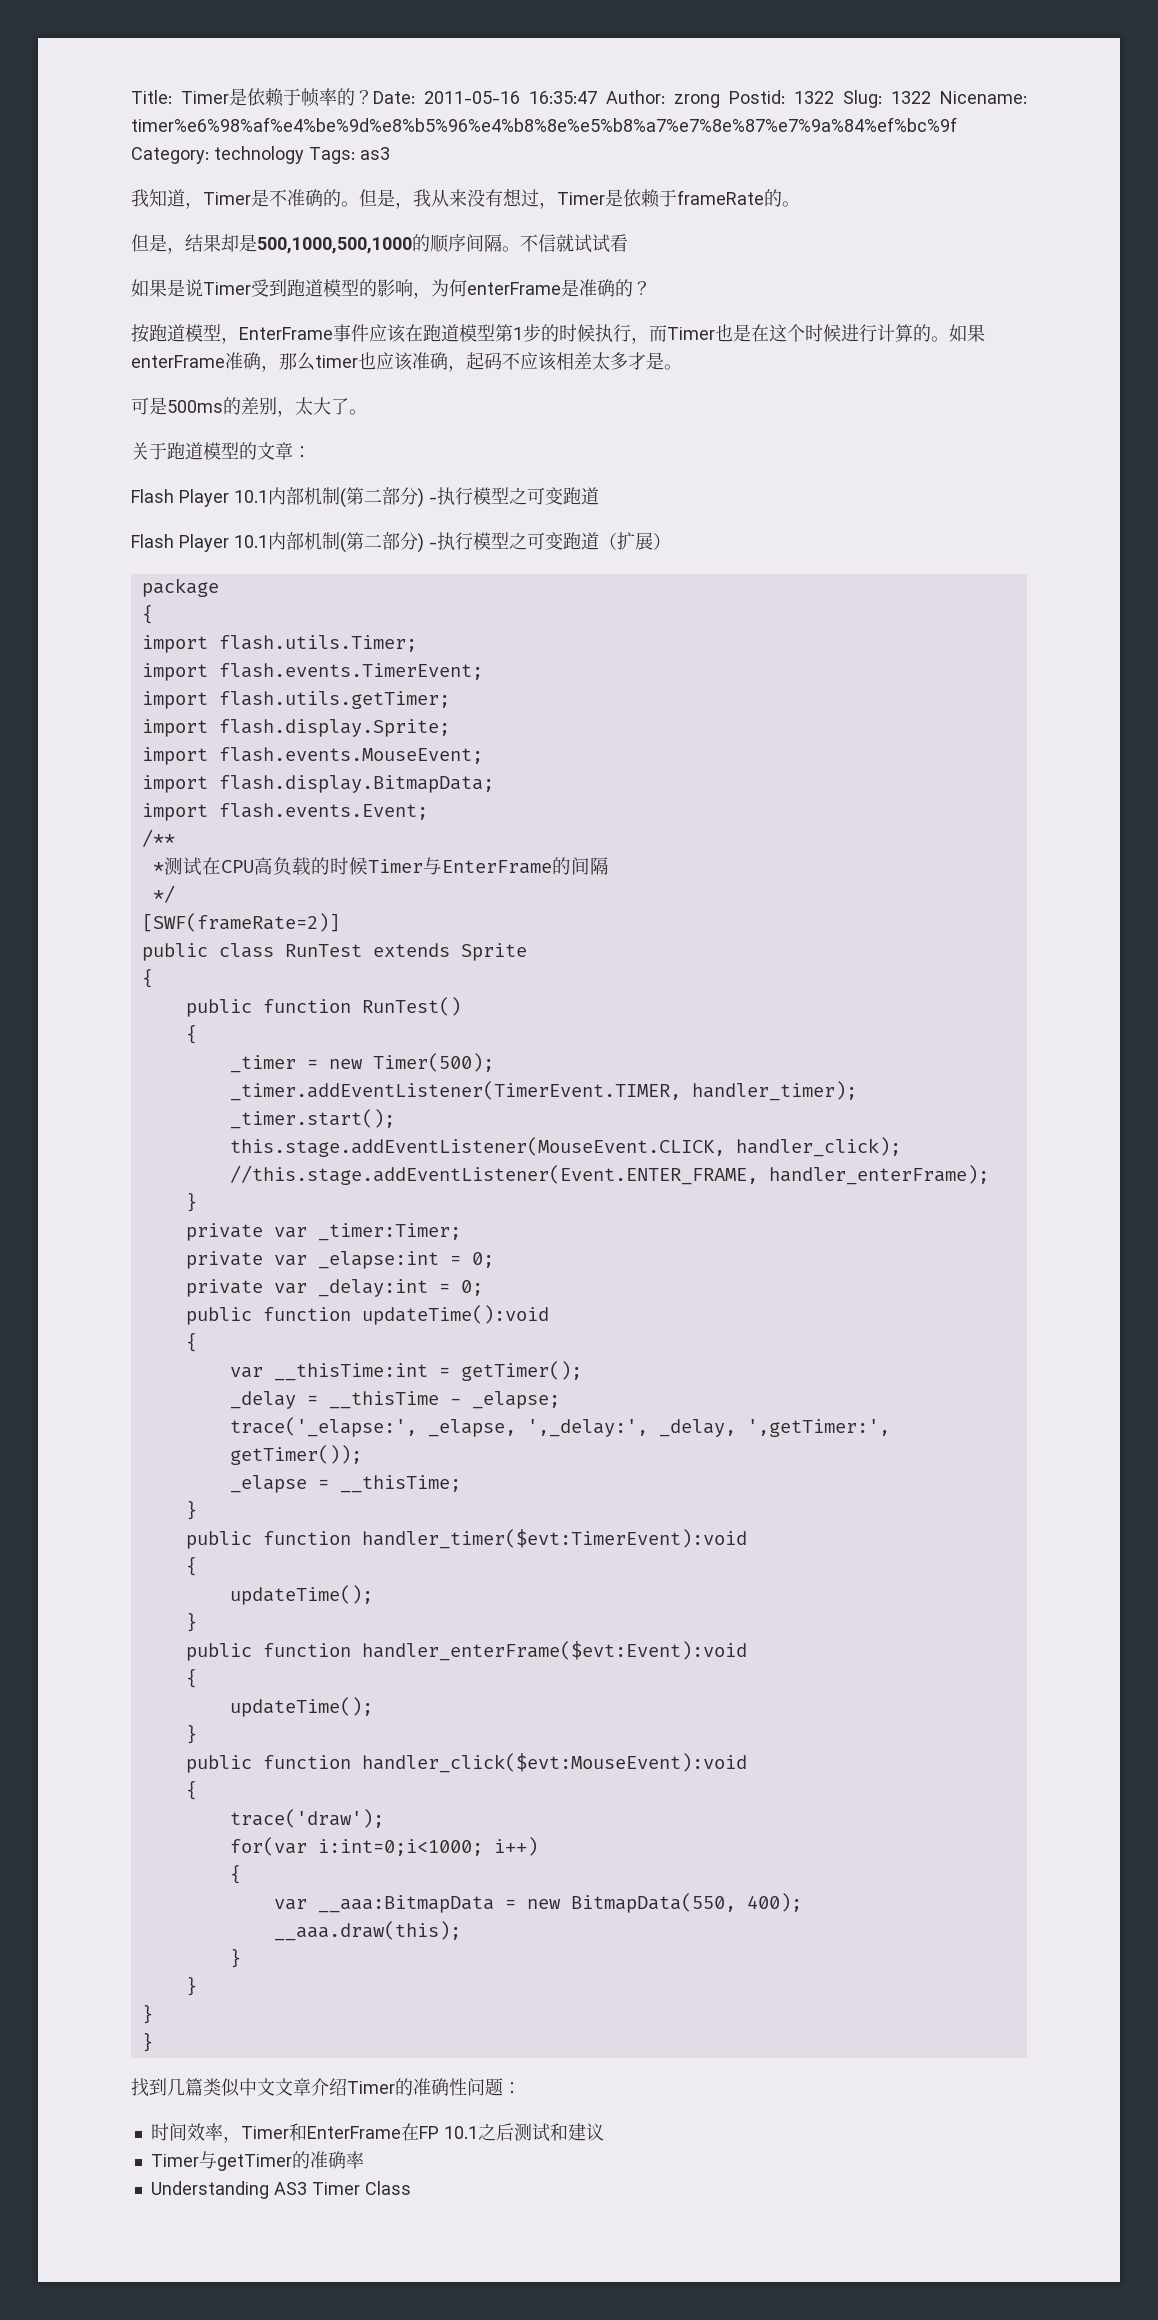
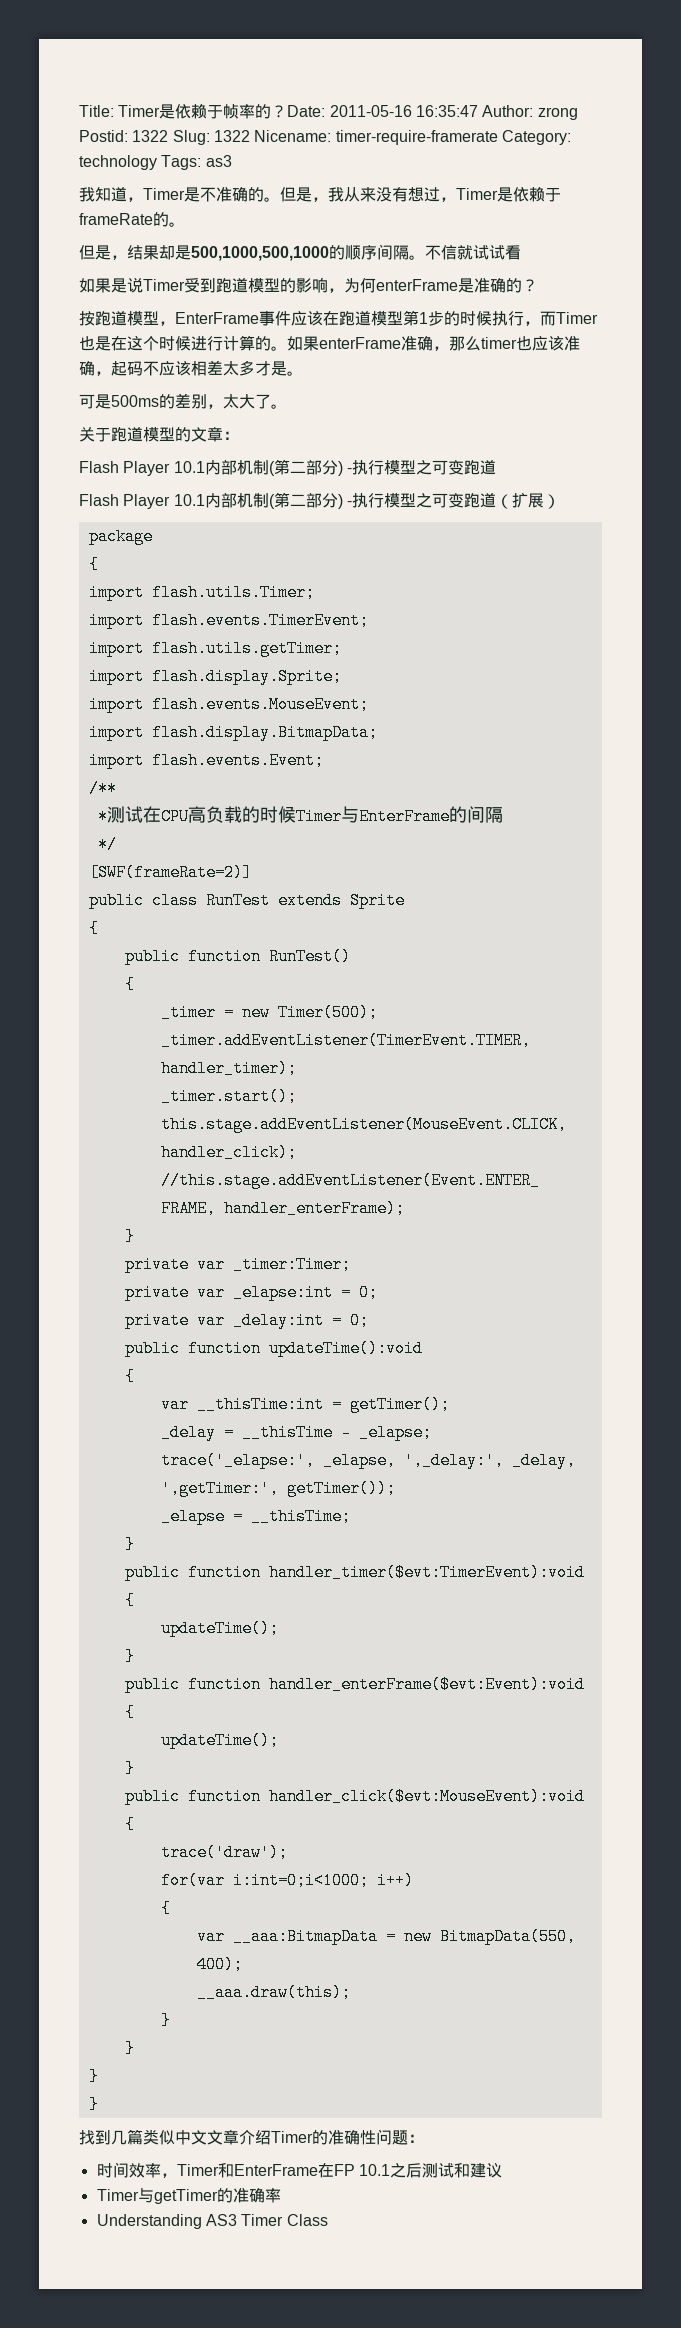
[131,117,957,132] timer%e6%98%af%e4%be%9d%e8%b5%96%e4%b8%8e%e5%b8%a7%e7%8e%87%e7%9a%84%ef%bc%9f -> [335,130,498,145] timer-require-framerate

